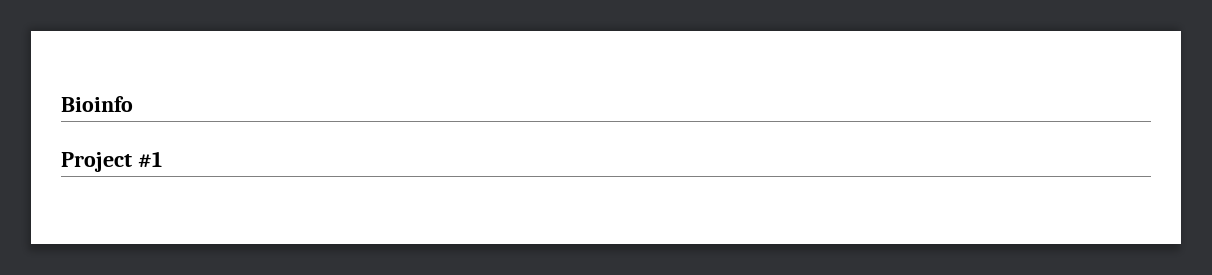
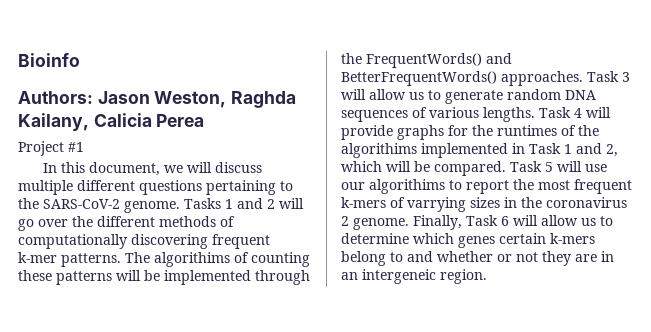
[61,151,162,172] Project #1 -> [18,91,297,108] [18,113,205,131] [18,141,84,156] [42,162,262,176] [18,180,293,195] [18,198,304,213] [18,216,235,231] [18,234,270,249] [18,252,310,267] [18,270,310,285] [341,53,512,68] [341,71,630,86] [341,89,596,104] [341,107,611,122] [341,125,599,140] [341,143,618,158] [341,161,607,176] [341,179,632,194] [341,197,627,212] [341,215,613,230] [341,233,595,248] [341,251,614,266] [341,269,487,284] Authors: Jason Weston, Raghda Kailany, Calicia Perea // Project #1 // In this document, we will discuss multiple different questions pertaining to the SARS-CoV-2 genome. Tasks 1 and 2 will go over the different methods of computationally discovering frequent k-mer patterns. The algorithims of counting these patterns will be implemented through the FrequentWords() and BetterFrequentWords() approaches. Task 3 will allow us to generate random DNA sequences of various lengths. Task 4 will provide graphs for the runtimes of the algorithims implemented in Task 1 and 2, which will be compared. Task 5 will use our algorithims to report the most frequent k-mers of varrying sizes in the coronavirus 2 genome. Finally, Task 6 will allow us to determine which genes certain k-mers belong to and whether or not they are in an intergeneic region.

